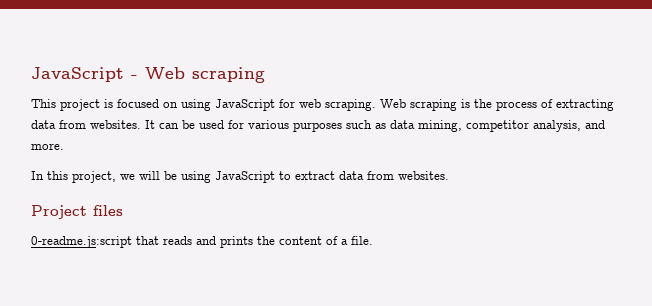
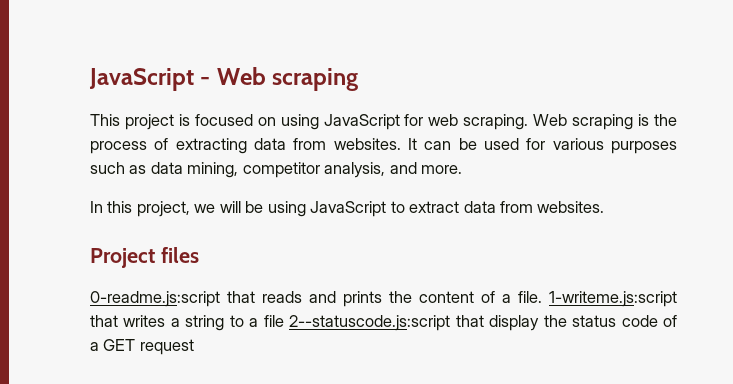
(373, 240) none -> [549,291,677,307] [90,315,677,331] [90,339,194,355] 1-writeme.js:script that writes a string to a file 2--statuscode.js:script that display the status code of a GET request

